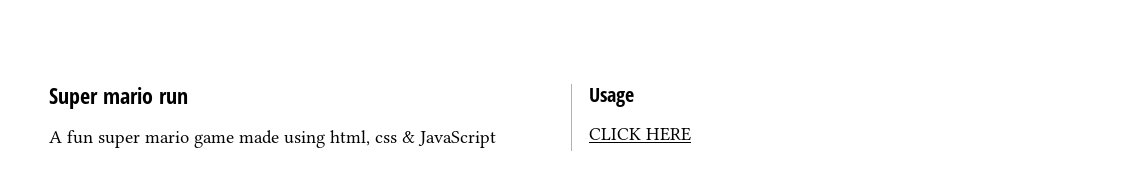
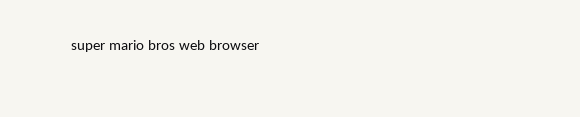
[49,87,188,109] [49,130,496,148] [589,88,634,107] [589,127,691,141] Super mario run // A fun super mario game made using html, css & JavaScript // Usage // CLICK HERE -> [71,40,259,52] super mario bros web browser

